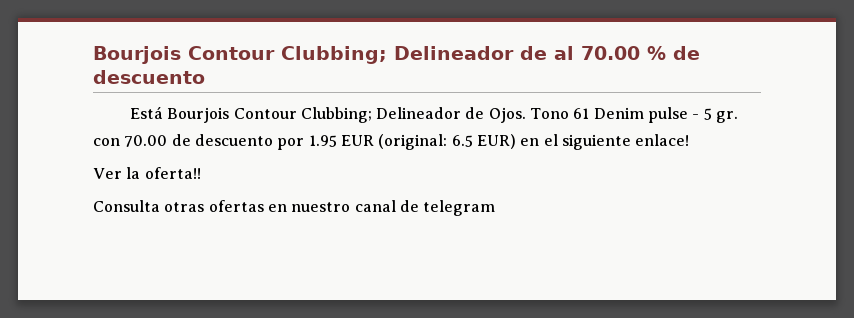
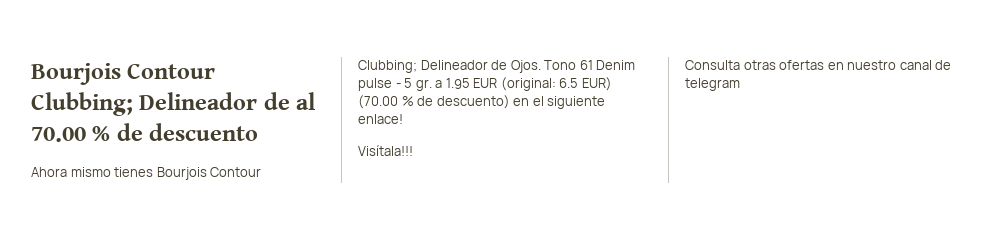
[129,106,163,119] Está -> [31,167,154,177] Ahora mismo tienes
[93,134,305,150] con 70.00 de descuento por -> [435,80,443,88] a
(516, 141) none -> [358,95,510,109] (70.00 % de descuento)
[93,167,201,179] Ver la oferta!! -> [358,145,413,156] Visítala!!!

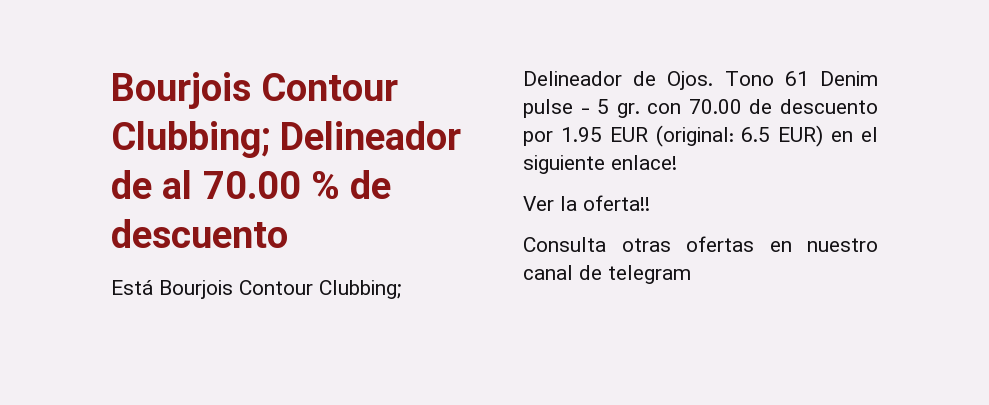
[31,167,154,177] Ahora mismo tienes -> [111,280,153,295] Está
[435,80,443,88] a -> [647,99,878,114] [523,131,553,146] con 70.00 de descuento por
[358,95,510,109] (70.00 % de descuento) -> (824, 136) none
[358,145,413,156] Visítala!!! -> [523,195,650,211] Ver la oferta!!

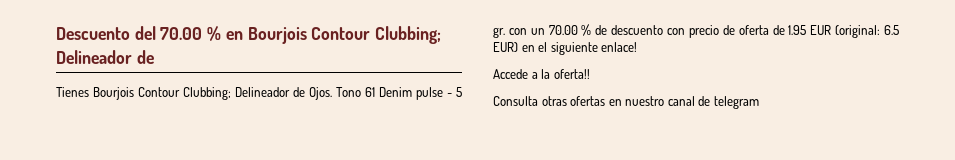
[111,72,399,109] [111,121,462,158] [111,170,392,199] [111,219,288,248] [111,280,153,295] Bourjois Contour Clubbing; Delineador de al 70.00 % de descuento // Está -> [56,26,442,44] [56,50,154,64] [56,87,89,97] Descuento del 70.00 % en Bourjois Contour Clubbing; Delineador de // Tienes
[688,99,878,114] [523,131,553,146] 70.00 de descuento por -> [530,24,785,38] un 70.00 % de descuento con precio de oferta de
[523,196,554,211] Ver -> [493,69,538,79] Accede a

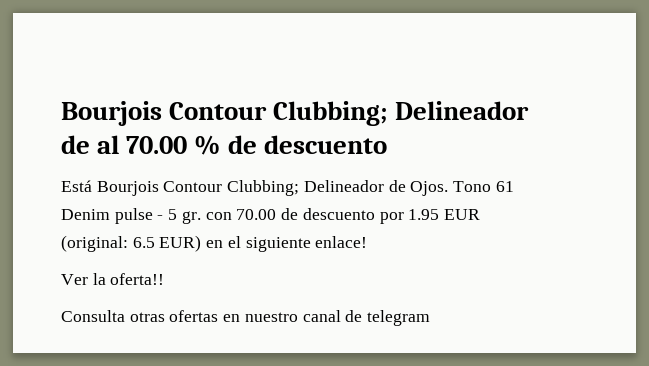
[56,26,442,44] [56,50,154,64] [56,87,89,97] Descuento del 70.00 % en Bourjois Contour Clubbing; Delineador de // Tienes -> [61,101,530,126] [61,135,387,155] [61,180,92,192] Bourjois Contour Clubbing; Delineador de al 70.00 % de descuento // Está
[530,24,785,38] un 70.00 % de descuento con precio de oferta de -> [236,208,404,224] 70.00 de descuento por
[493,69,538,79] Accede a -> [61,274,88,285] Ver

